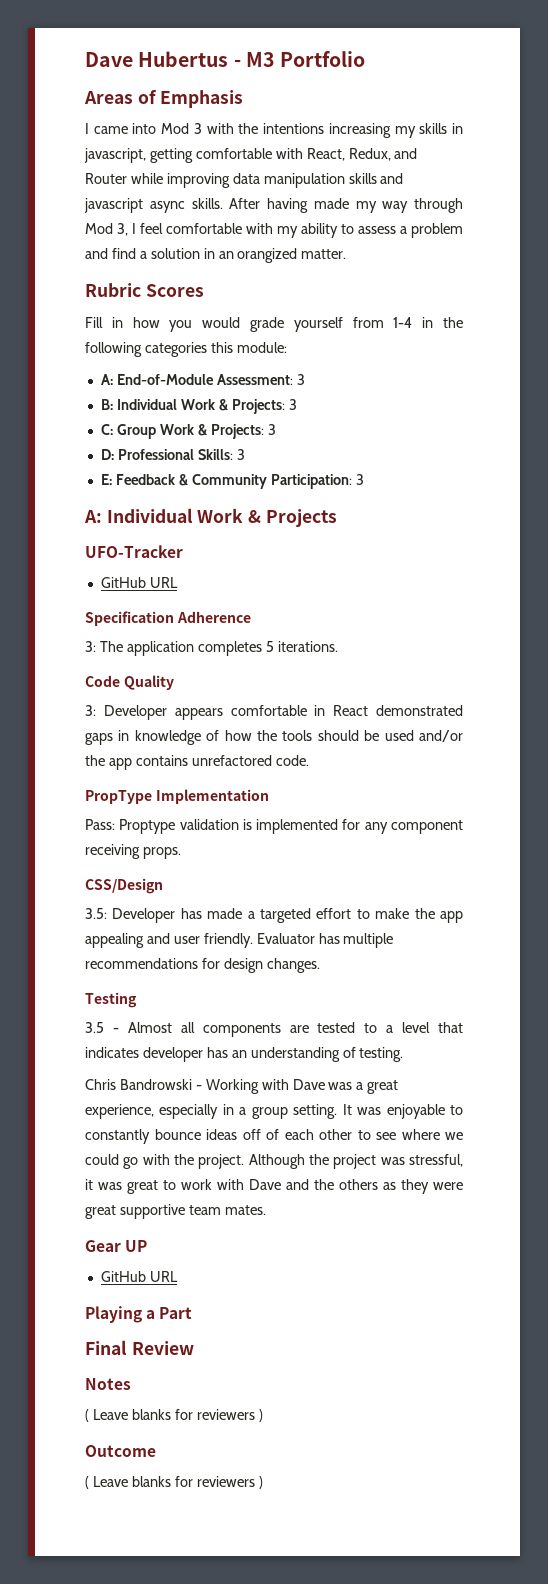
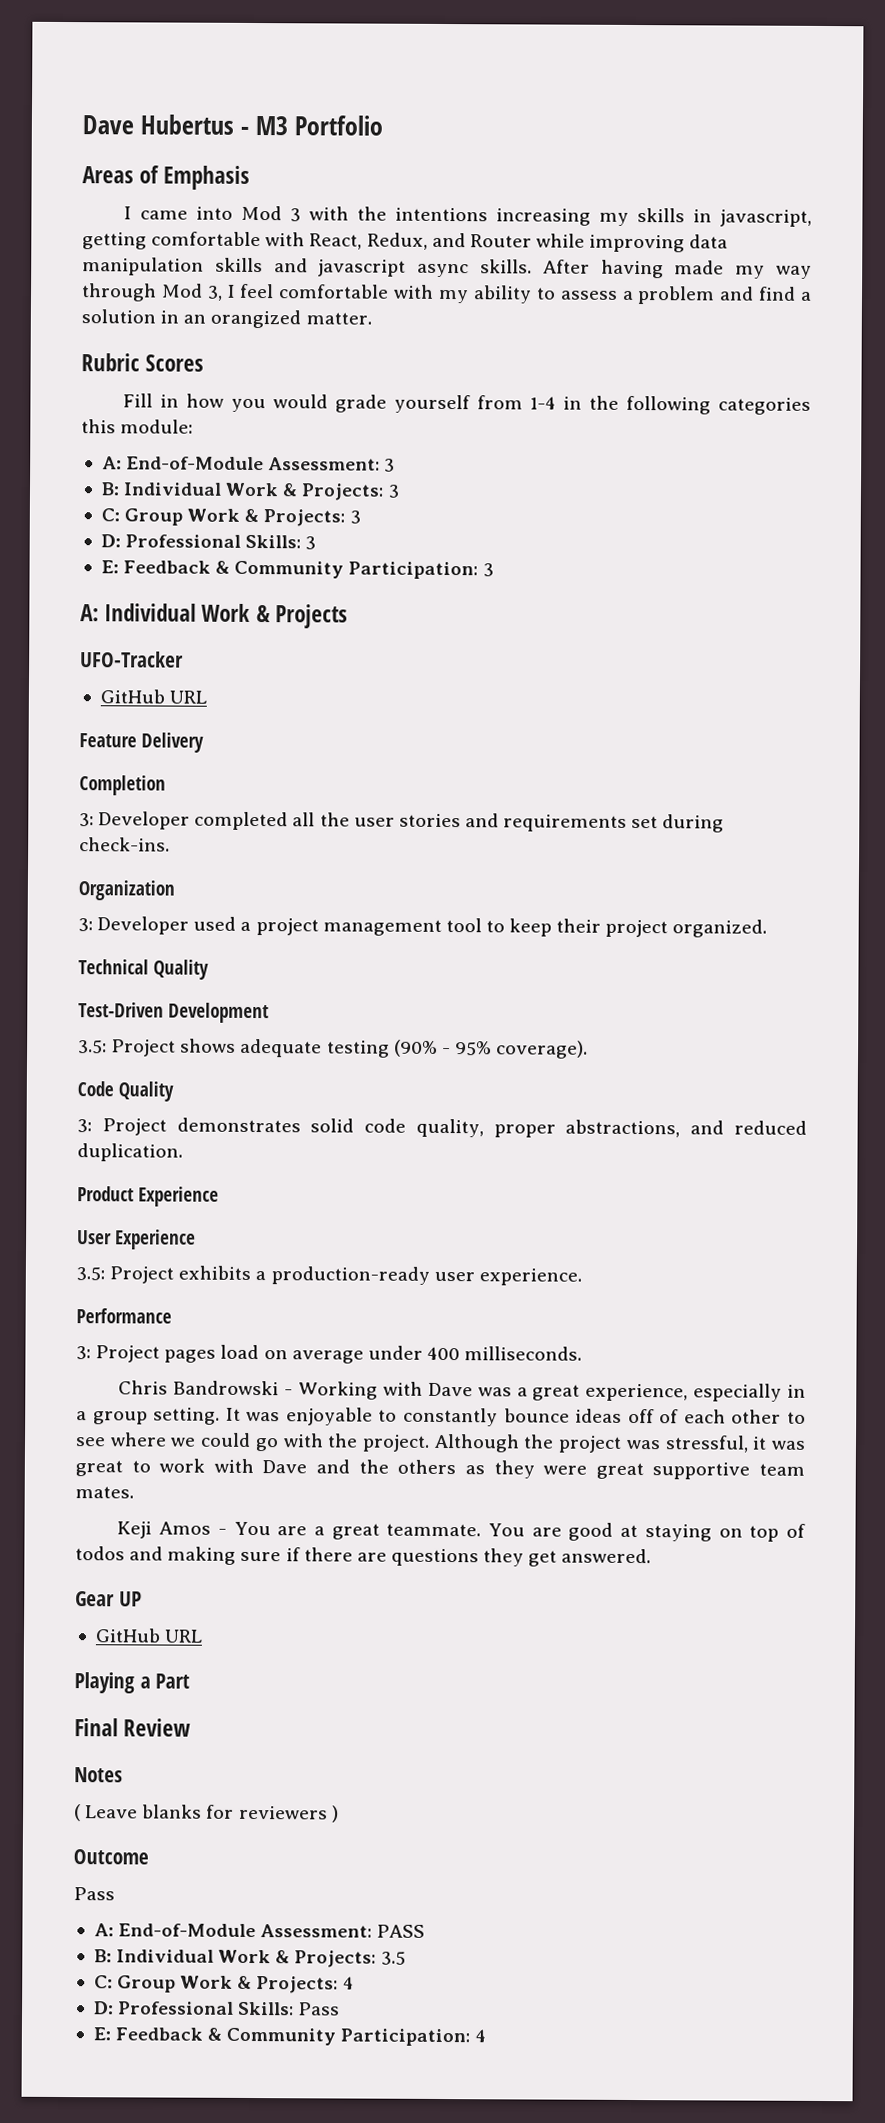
[85,611,251,626] [85,641,338,656] [85,675,174,690] [85,705,463,720] [85,730,463,745] [85,755,309,770] [85,789,269,804] [85,819,463,834] [85,844,181,859] [85,878,163,894] [85,908,463,923] [85,933,394,948] [85,958,320,973] [85,992,137,1008] [85,1022,463,1037] [85,1047,404,1062] Specification Adherence // 3: The application completes 5 iterations. // Code Quality // 3: Developer appears comfortable in React demonstrated gaps in knowledge of how the tools should be used and/or the app contains unrefactored code. // PropType Implementation // Pass: Proptype validation is implemented for any component receiving props. // CSS/Design // 3.5: Developer has made a targeted effort to make the app appealing and user friendly. Evaluator has multiple recommendations for design changes. // Testing // 3.5 - Almost all components are tested to a level that indicates developer has an understanding of testing. -> [79,732,204,753] [79,775,166,796] [79,811,725,833] [79,837,170,852] [78,880,175,901] [78,916,768,938] [78,959,209,980] [78,1002,269,1024] [78,1038,589,1059] [77,1081,174,1102] [77,1117,808,1138] [77,1143,183,1162] [77,1186,219,1207] [77,1229,196,1250] [76,1265,582,1286] [76,1308,172,1324] [76,1344,583,1364] Feature Delivery // Completion // 3: Developer completed all the user stories and requirements set during check-ins. // Organization // 3: Developer used a project management tool to keep their project organized. // Technical Quality // Test-Driven Development // 3.5: Project shows adequate testing (90% - 95% coverage). // Code Quality // 3: Project demonstrates solid code quality, proper abstractions, and reduced duplication. // Product Experience // User Experience // 3.5: Project exhibits a production-ready user experience. // Performance // 3: Project pages load on average under 400 milliseconds.
(266, 1210) none -> [117,1521,806,1542] [75,1546,652,1567] // Keji Amos - You are a great teammate. You are good at staying on top of todos and making sure if there are questions they get answered.
[85,1476,263,1489] ( Leave blanks for reviewers ) -> [73,1887,115,1901] [93,1923,426,1938] [93,1949,406,1968] [93,1975,354,1994] [93,2001,341,2016] [92,2027,486,2047] Pass // A: End-of-Module Assessment: PASS // B: Individual Work & Projects: 3.5 // C: Group Work & Projects: 4 // D: Professional Skills: Pass // E: Feedback & Community Participation: 4

